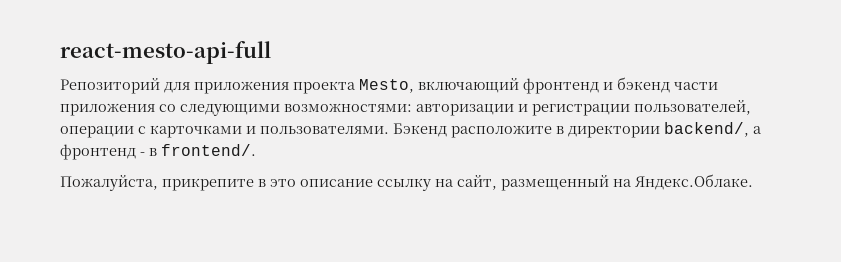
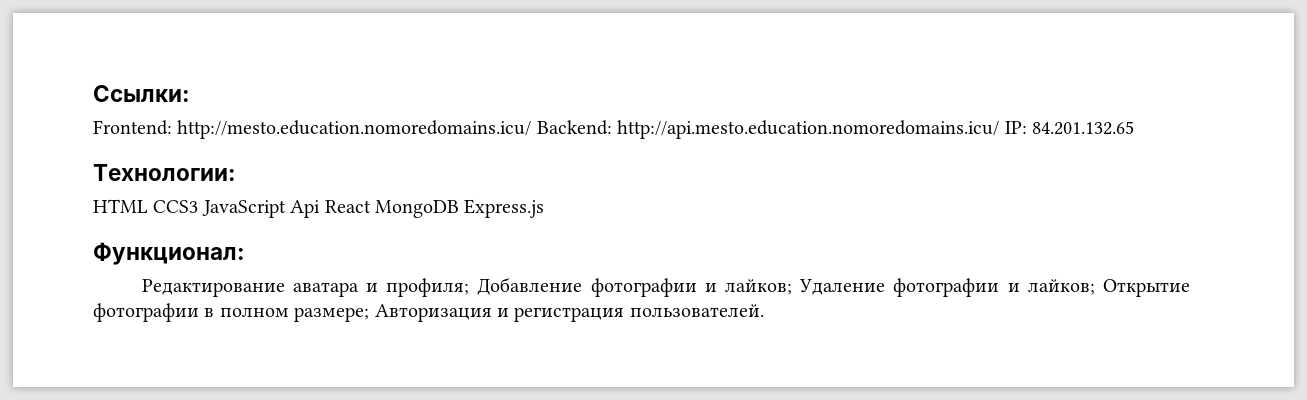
[60,41,271,64] [60,77,718,94] [60,100,751,116] [60,122,761,138] [60,144,256,160] [60,174,753,191] react-mesto-api-full // Репозиторий для приложения проекта Mesto, включающий фронтенд и бэкенд части приложения со следующими возможностями: авторизации и регистрации пользователей, операции с карточками и пользователями. Бэкенд расположите в директории backend/, а фронтенд - в frontend/. // Пожалуйста, прикрепите в это описание ссылку на сайт, размещенный на Яндекс.Облаке. -> [93,85,190,102] [93,120,1134,139] [93,164,236,181] [93,199,545,218] [93,242,245,265] [141,277,1190,297] [93,303,764,322] Ссылки: // Frontend: http://mesto.education.nomoredomains.icu/ Backend: http://api.mesto.education.nomoredomains.icu/ IP: 84.201.132.65 // Технологии: // HTML CCS3 JavaScript Api React MongoDB Express.js // Функционал: // Редактирование аватара и профиля; Добавление фотографии и лайков; Удаление фотографии и лайков; Открытие фотографии в полном размере; Авторизация и регистрация пользователей.

